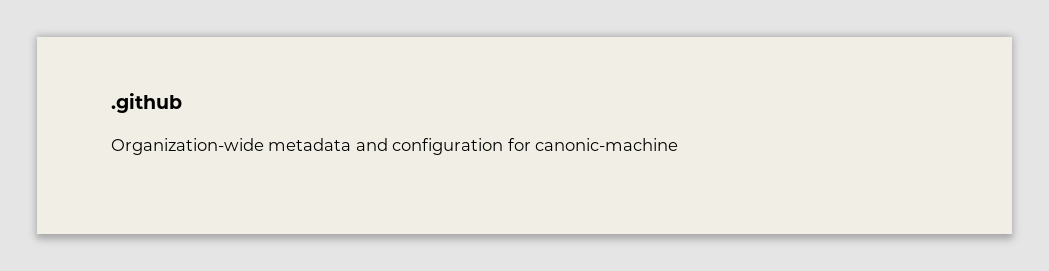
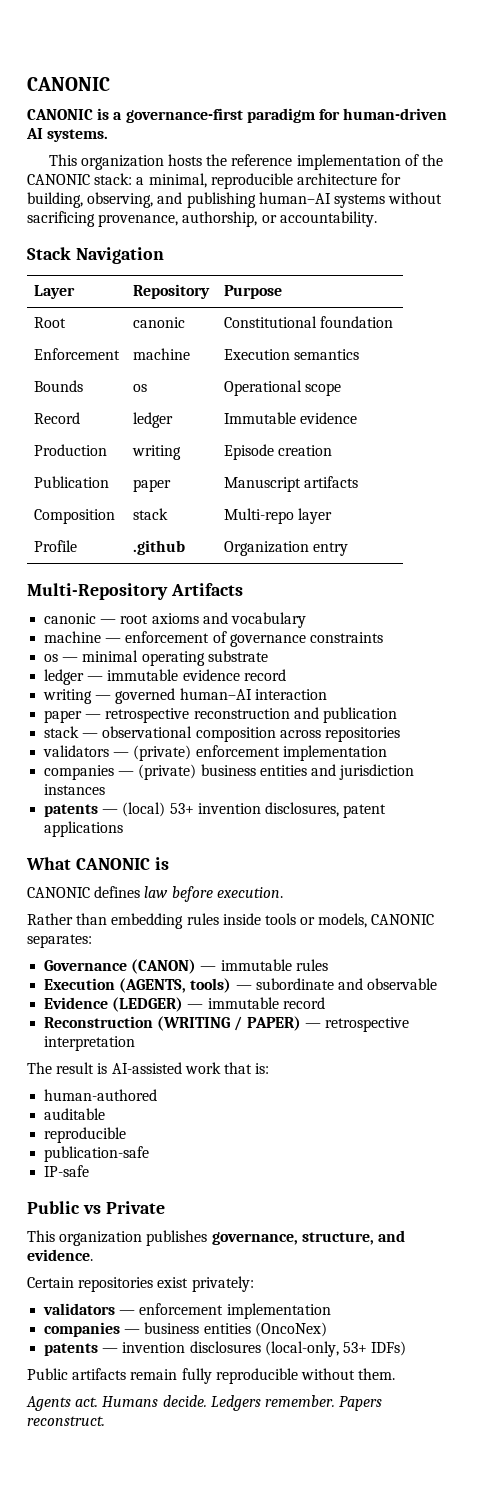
[111,93,182,113] [111,138,679,155] .github // Organization-wide metadata and configuration for canonic-machine -> [27,77,110,91] [27,108,448,123] [26,128,109,142] [48,154,443,170] [27,173,402,189] [27,192,443,208] [27,211,377,227] [27,247,164,264] [33,285,75,299] [132,284,210,299] [223,285,282,299] [33,317,66,328] [132,317,185,328] [223,316,394,328] [33,348,120,360] [132,348,190,360] [223,349,360,360] [33,380,83,392] [132,384,147,392] [223,380,342,396] [33,412,80,424] [132,412,173,428] [223,412,358,424] [33,444,107,456] [131,445,181,460] [223,444,333,460] [33,476,109,488] [132,479,171,492] [223,476,359,492] [33,509,115,524] [132,508,168,520] [223,508,333,524] [33,540,77,552] [132,540,185,555] [223,541,349,556] [27,583,243,600] [44,612,306,628] [44,631,383,647] [44,650,268,666] [44,669,286,685] [43,688,327,704] [44,707,397,723] [44,726,400,742] [43,745,387,761] [44,764,415,780] [44,784,106,795] [44,802,387,818] [44,821,124,837] [26,857,169,870] [27,886,283,902] [27,913,435,929] [27,934,92,948] [44,959,328,974] [44,978,438,993] [44,997,325,1012] [44,1016,409,1032] [44,1036,136,1051] [27,1062,270,1074] [44,1089,158,1101] [44,1108,106,1120] [44,1127,127,1143] [44,1146,150,1162] [44,1165,90,1177] [27,1201,165,1214] [27,1230,405,1246] [27,1249,93,1261] [27,1276,254,1292] [43,1303,331,1319] [44,1322,327,1337] [44,1341,407,1357] [27,1368,396,1384] [26,1395,383,1411] [27,1416,105,1426] CANONIC // CANONIC is a governance-first paradigm for human-driven AI systems. // This organization hosts the reference implementation of the CANONIC stack: a minimal, reproducible architecture for building, observing, and publishing human–AI systems without sacrificing provenance, authorship, or accountability. // Stack Navigation // Layer | Repository | Purpose // Root | canonic | Constitutional foundation // Enforcement | machine | Execution semantics // Bounds | os | Operational scope // Record | ledger | Immutable evidence // Production | writing | Episode creation // Publication | paper | Manuscript artifacts // Composition | stack | Multi-repo layer // Profile | .github | Organization entry // Multi-Repository Artifacts // canonic — root axioms and vocabulary // machine — enforcement of governance constraints // os — minimal operating substrate // ledger — immutable evidence record // writing — governed human–AI interaction // paper — retrospective reconstruction and publication // stack — observational composition across repositories // validators — (private) enforcement implementation // companies — (private) business entities and jurisdiction instances // patents — (local) 53+ invention disclosures, patent applications // What CANONIC is // CANONIC defines law before execution. // Rather than embedding rules inside tools or models, CANONIC separates: // Governance (CANON) — immutable rules // Execution (AGENTS, tools) — subordinate and observable // Evidence (LEDGER) — immutable record // Reconstruction (WRITING / PAPER) — retrospective interpretation // The result is AI-assisted work that is: // human-authored // auditable // reproducible // publication-safe // IP-safe // Public vs Private // This organization publishes governance, structure, and evidence. // Certain repositories exist privately: // validators — enforcement implementation // companies — business entities (OncoNex) // patents — invention disclosures (local-only, 53+ IDFs) // Public artifacts remain fully reproducible without them. // Agents act. Humans decide. Ledgers remember. Papers reconstruct.

